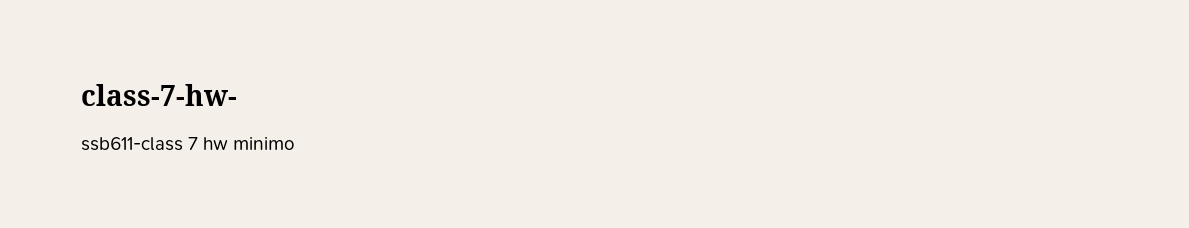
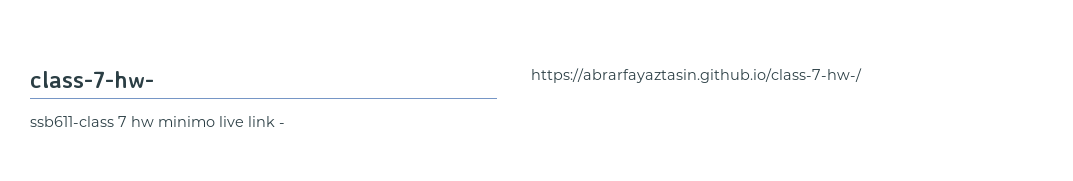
(296, 143) none -> [219,116,285,127] [531,68,862,83] live link - https://abrarfayaztasin.github.io/class-7-hw-/

